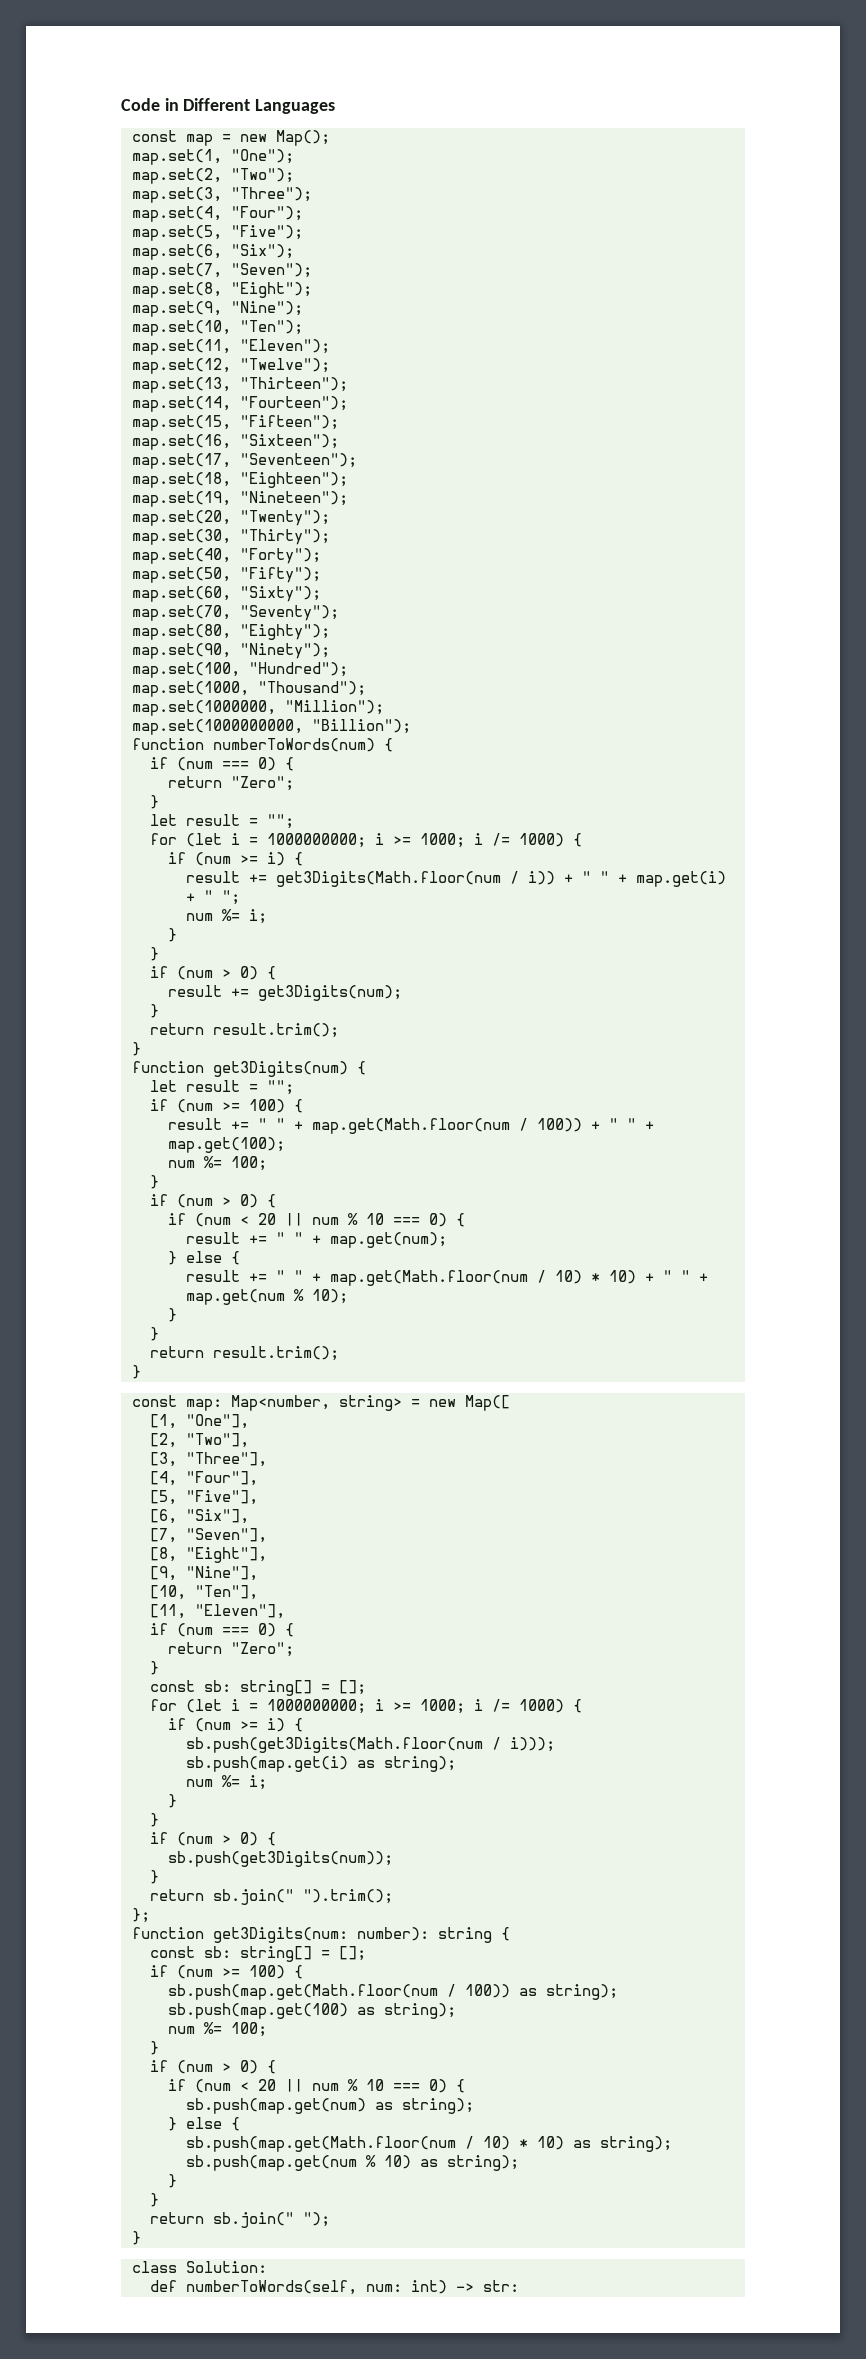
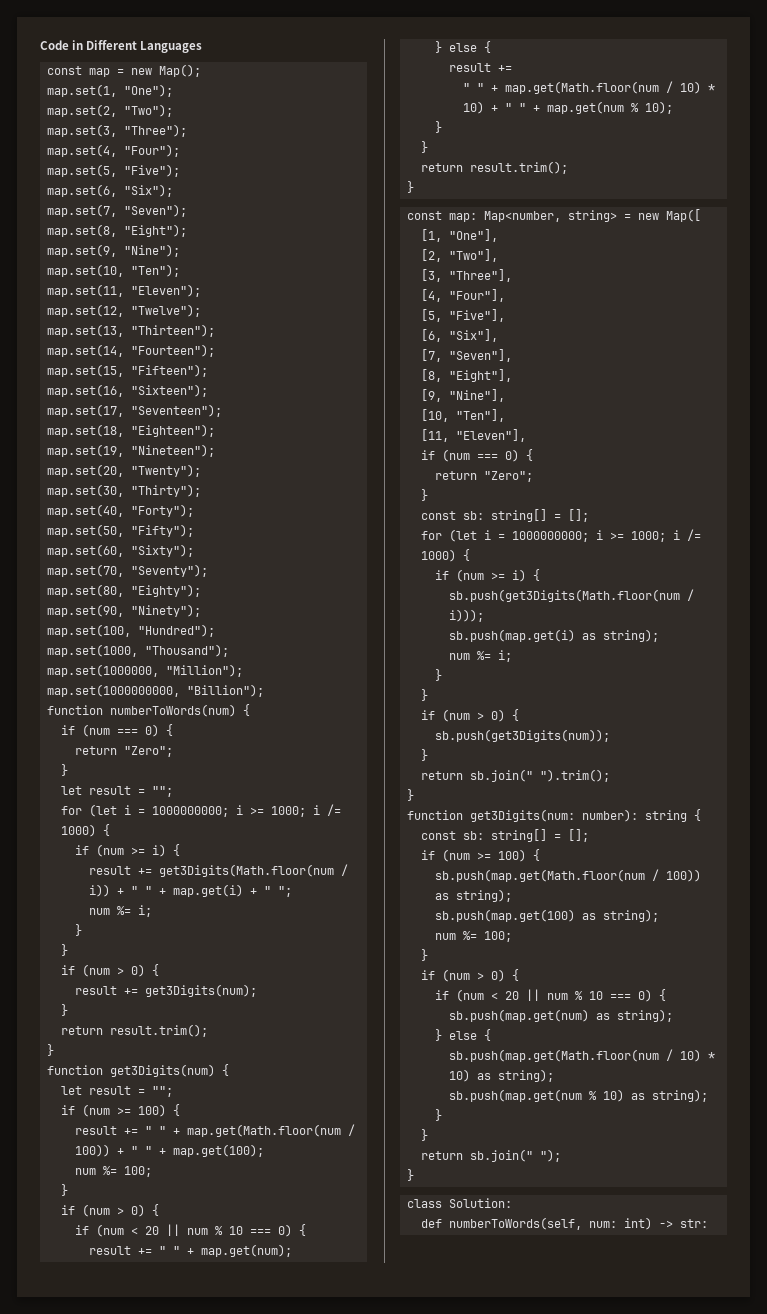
(267, 1277) none -> (512, 68) //
[131,1908,150,1923] }; -> [406,789,414,801] }

